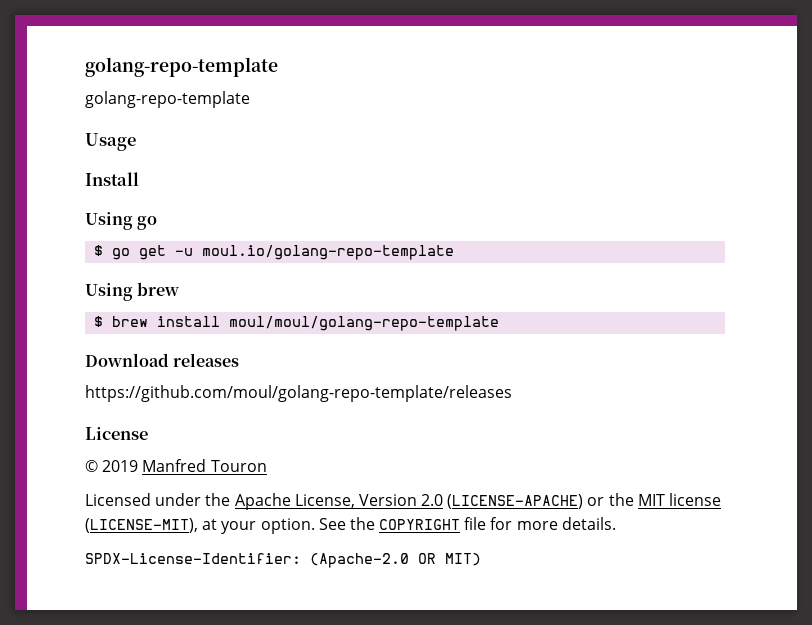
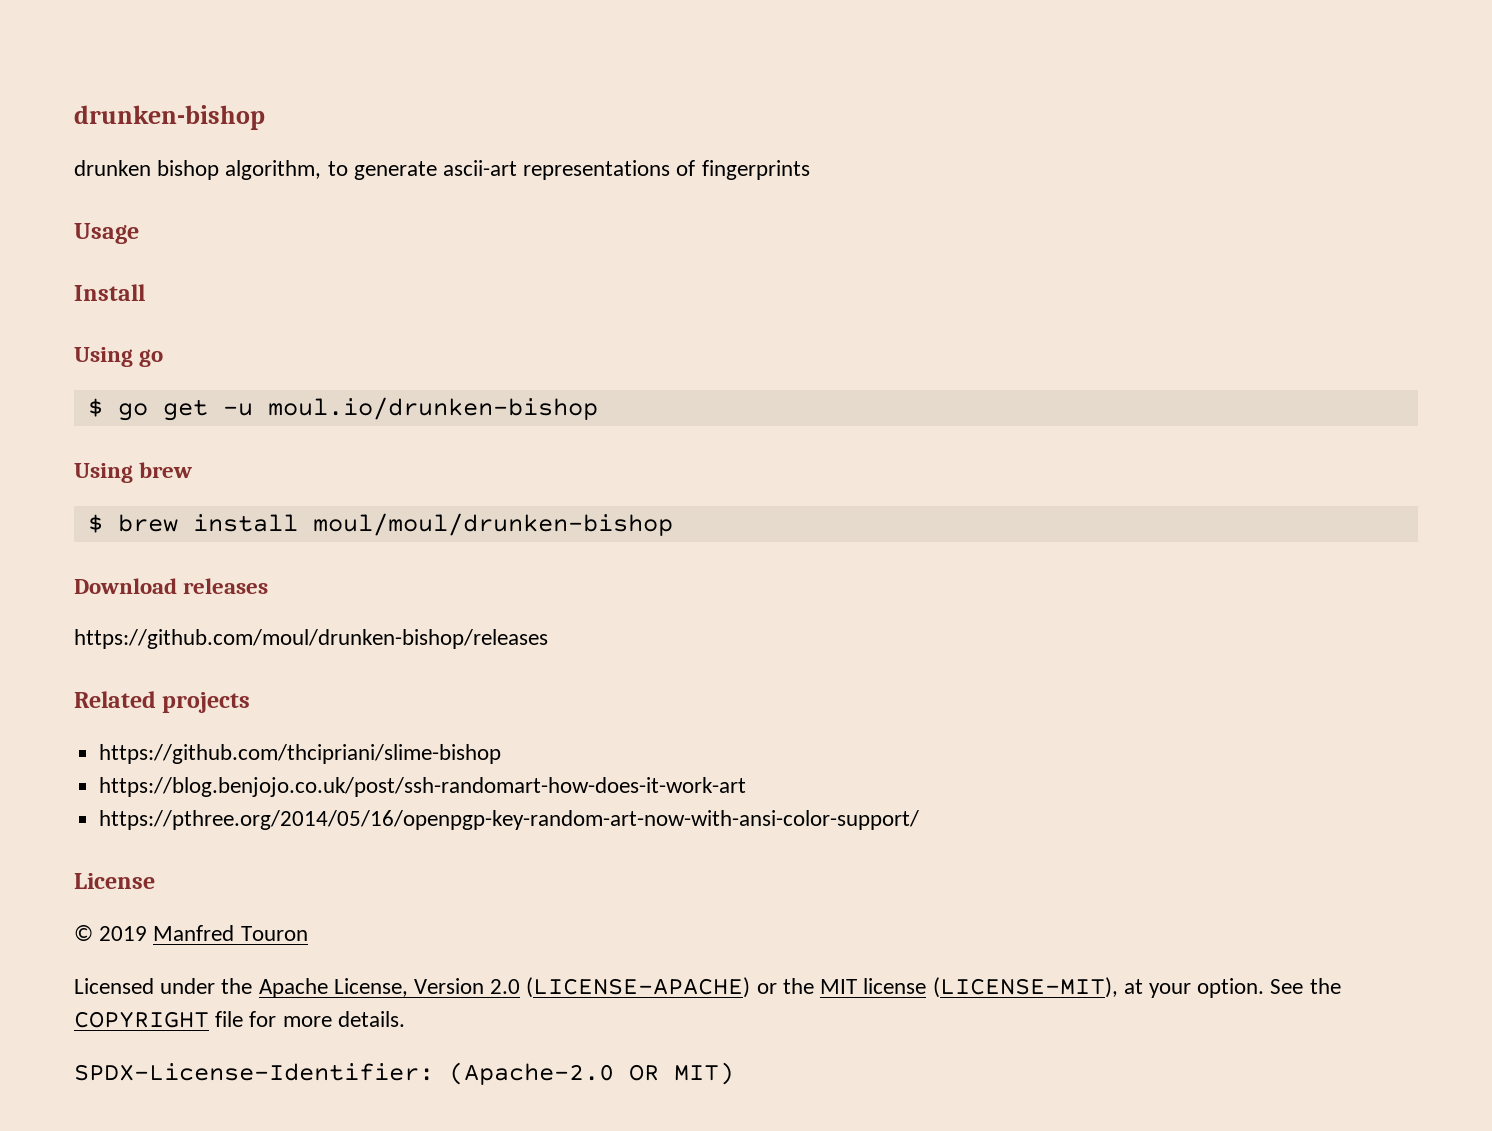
[85,57,278,77] [85,91,250,108] golang-repo-template // golang-repo-template -> [74,105,265,130] [74,160,810,180] drunken-bishop // drunken bishop algorithm, to generate ascii-art representations of fingerprints
[202,245,455,260] moul.io/golang-repo-template -> [267,397,598,420] moul.io/drunken-bishop
[229,316,500,331] moul/moul/golang-repo-template -> [312,513,673,536] moul/moul/drunken-bishop
[85,385,512,402] https://github.com/moul/golang-repo-template/releases -> [74,629,548,649] [74,691,251,713] [99,744,502,764] [99,777,747,797] [99,810,920,830] https://github.com/moul/drunken-bishop/releases // Related projects // https://github.com/thcipriani/slime-bishop // https://blog.benjojo.co.uk/post/ssh-randomart-how-does-it-work-art // https://pthree.org/2014/05/16/openpgp-key-random-art-now-with-ansi-color-support/

